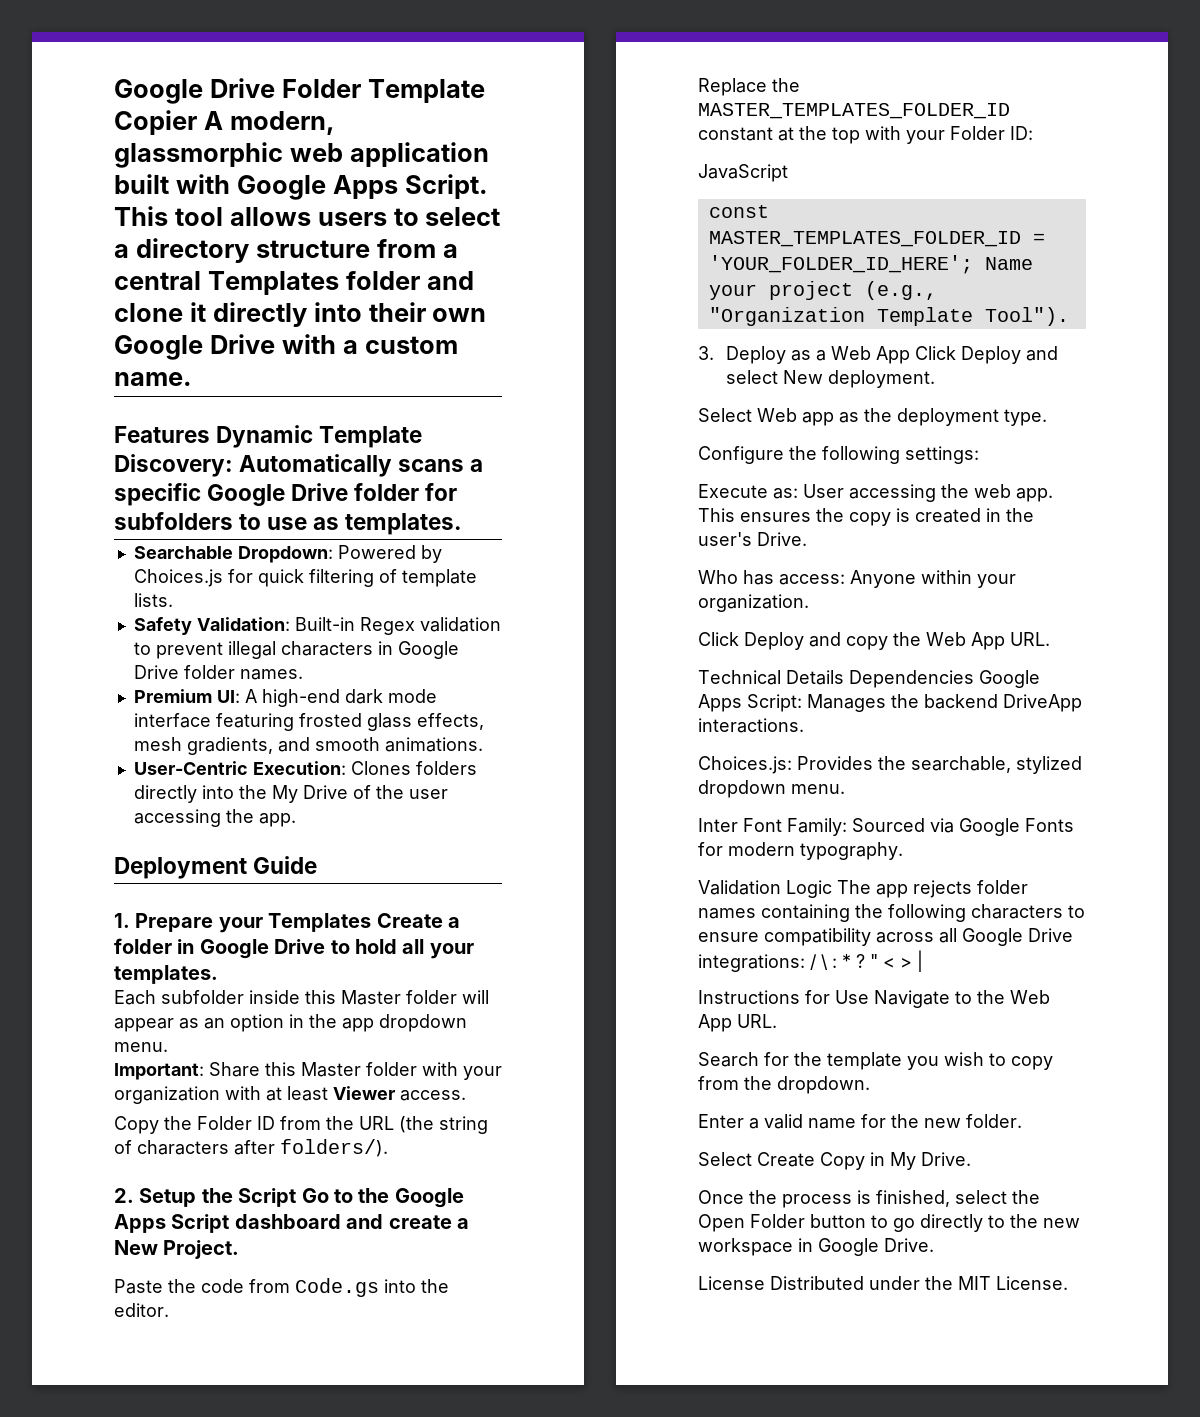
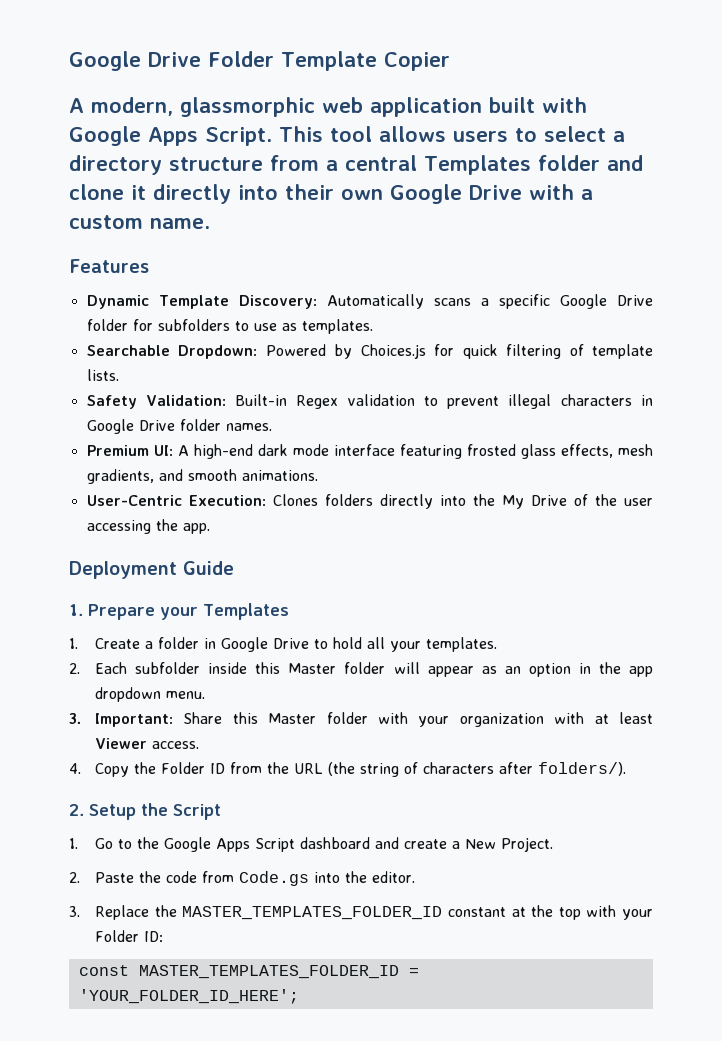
(197, 122) none -> (450, 61) //
(210, 434) none -> (149, 266) //
(372, 922) none -> [69,638,78,649] // 1.
(218, 974) none -> [69,663,80,674] 2.
(168, 1047) none -> [69,713,81,724] 3.
(466, 1095) none -> [69,763,81,774] 4.
(297, 1197) none -> [69,838,78,849] // 1.
(240, 1249) none -> [69,872,80,883] 2.
(169, 1310) none -> [69,906,80,917] 3.
[698,164,788,182] // JavaScript -> (164, 936) none
[984,257,1033,270] [708,281,937,300] [708,307,1069,326] [698,346,1058,364] [725,370,935,388] [698,408,1047,426] [698,446,979,464] [698,484,1053,502] [698,508,1034,526] [698,532,807,546] [698,570,1016,588] [698,594,809,612] [698,632,1050,650] [698,670,1040,688] [698,694,1082,712] [698,718,804,733] [698,756,1082,774] [698,780,845,798] [698,818,1074,836] [698,842,903,860] [698,880,1028,898] [698,904,1085,922] [698,928,1073,946] [698,950,923,972] [698,990,1050,1008] [698,1014,777,1032] [698,1052,1053,1070] [698,1076,870,1094] [698,1114,1022,1129] [698,1152,971,1170] [698,1190,1040,1208] [698,1214,1080,1232] [698,1238,934,1256] [698,1276,1068,1290] Name your project (e.g., "Organization Template Tool"). // 3. Deploy as a Web App Click Deploy and select New deployment. // Select Web app as the deployment type. // Configure the following settings: // Execute as: User accessing the web app. This ensures the copy is created in the user's Drive. // Who has access: Anyone within your organization. // Click Deploy and copy the Web App URL. // Technical Details Dependencies Google Apps Script: Manages the backend DriveApp interactions. // Choices.js: Provides the searchable, stylized dropdown menu. // Inter Font Family: Sourced via Google Fonts for modern typography. // Validation Logic The app rejects folder names containing the following characters to ensure compatibility across all Google Drive integrations: / \ : * ? " < > | // Instructions for Use Navigate to the Web App URL. // Search for the template you wish to copy from the dropdown. // Enter a valid name for the new folder. // Select Create Copy in My Drive. // Once the process is finished, select the Open Folder button to go directly to the new workspace in Google Drive. // License Distributed under the MIT License. -> (299, 996) none

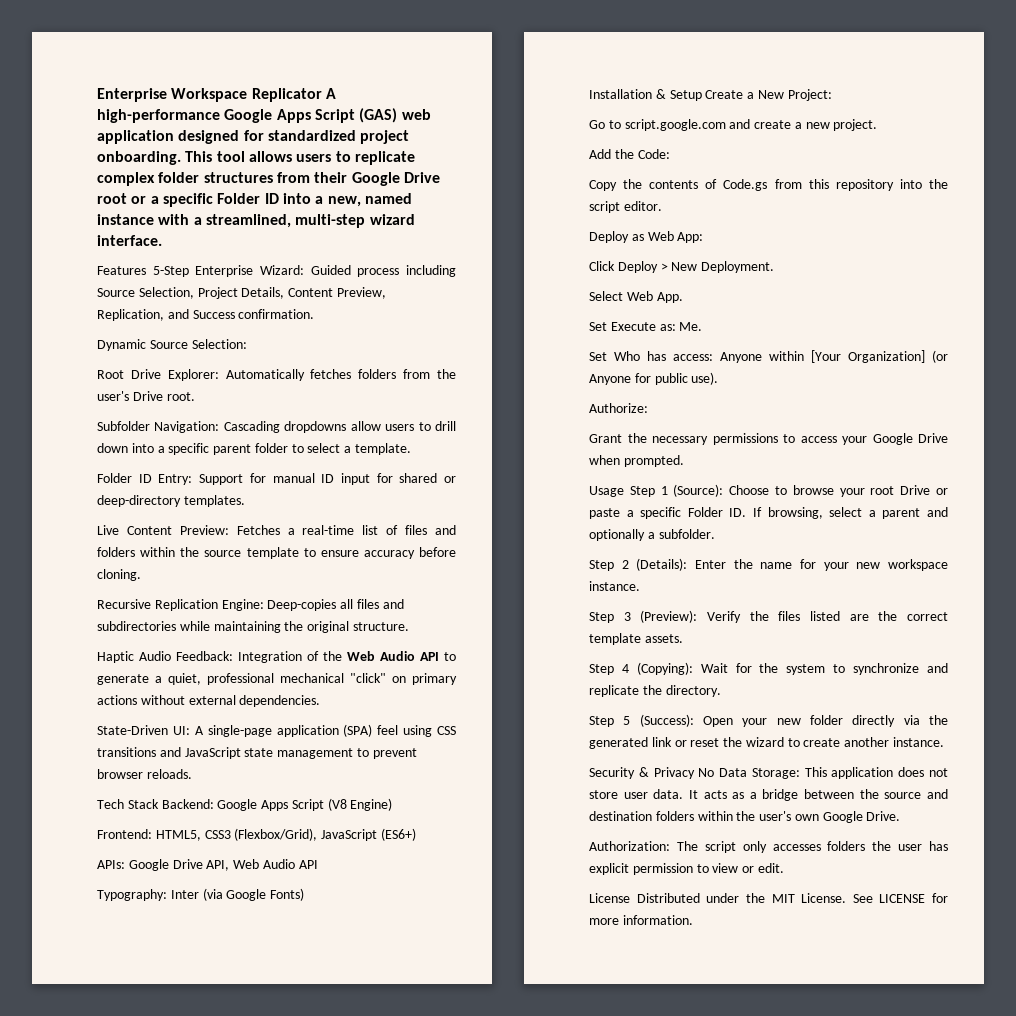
[69,51,450,71] [69,97,587,117] [69,126,272,146] Google Drive Folder Template Copier // A modern, glassmorphic web application built with Google Apps Script. -> [97,88,336,102] [97,108,431,123] [97,130,410,144] [97,151,181,165] Enterprise Workspace Replicator A high-performance Google Apps Script (GAS) web application designed for standardized project onboarding.
[544,126,625,142] [69,155,643,175] [69,184,593,204] [69,215,210,229] [69,259,149,273] [86,294,653,309] [86,319,373,334] [86,344,653,359] [86,369,119,381] [86,394,653,409] [86,419,272,434] [86,444,653,459] [86,469,318,484] [86,494,653,509] [86,519,210,534] [69,561,234,579] [69,603,289,620] [69,637,498,652] [69,662,653,677] [95,687,206,702] [69,712,653,727] [95,738,200,749] [69,762,627,777] [69,803,221,820] [69,837,554,852] [69,871,368,886] select a directory structure from a central Templates folder and clone it directly into their own Google Drive with a custom name. // Features // Dynamic Template Discovery: Automatically scans a specific Google Drive folder for subfolders to use as templates. // Searchable Dropdown: Powered by Choices.js for quick filtering of template lists. // Safety Validation: Built-in Regex validation to prevent illegal characters in Google Drive folder names. // Premium UI: A high-end dark mode interface featuring frosted glass effects, mesh gradients, and smooth animations. // User-Centric Execution: Clones folders directly into the My Drive of the user accessing the app. // Deployment Guide // 1. Prepare your Templates // 1. Create a folder in Google Drive to hold all your templates. // 2. Each subfolder inside this Master folder will appear as an option in the app dropdown menu. // 3. Important: Share this Master folder with your organization with at least Viewer access. // 4. Copy the Folder ID from the URL (the string of characters after folders/). // 2. Setup the Script // 1. Go to the Google Apps Script dashboard and create a New Project. // 2. Paste the code from Code.gs into the -> [354,151,415,165] [97,172,440,186] [97,193,412,207] [97,214,415,228] [97,235,162,246] [97,265,456,277] [97,287,386,299] [97,309,315,321] [97,339,247,351] [97,369,456,381] [97,391,195,401] [97,421,456,433] [97,443,412,455] [97,473,456,485] [97,495,245,507] [97,525,457,535] [97,547,456,559] [97,569,141,581] [97,599,404,611] [97,621,409,633] [97,651,456,663] [97,673,457,685] [97,695,321,707] [97,724,456,737] [97,747,417,759] [97,769,192,779] [97,798,393,811] [97,828,416,841] [97,859,318,871] [97,888,305,901] [589,89,832,101] [589,119,878,131] [589,149,670,159] [589,179,948,191] [589,201,620,213] replicate complex folder structures from their Google Drive root or a specific Folder ID into a new, named instance with a streamlined, multi-step wizard interface. // Features 5-Step Enterprise Wizard: Guided process including Source Selection, Project Details, Content Preview, Replication, and Success confirmation. // Dynamic Source Selection: // Root Drive Explorer: Automatically fetches folders from the user's Drive root. // Subfolder Navigation: Cascading dropdowns allow users to drill down into a specific parent folder to select a template. // Folder ID Entry: Support for manual ID input for shared or deep-directory templates. // Live Content Preview: Fetches a real-time list of files and folders within the source template to ensure accuracy before cloning. // Recursive Replication Engine: Deep-copies all files and subdirectories while maintaining the original structure. // Haptic Audio Feedback: Integration of the Web Audio API to generate a quiet, professional mechanical "click" on primary actions without external dependencies. // State-Driven UI: A single-page application (SPA) feel using CSS transitions and JavaScript state management to prevent browser reloads. // Tech Stack Backend: Google Apps Script (V8 Engine) // Frontend: HTML5, CSS3 (Flexbox/Grid), JavaScript (ES6+) // APIs: Google Drive API, Web Audio API // Typography: Inter (via Google Fonts) // Installation & Setup Create a New Project: // Go to script.google.com and create a new project. // Add the Code: // Copy the contents of Code.gs from this repository into the script
[69,905,653,920] [95,930,164,942] [78,965,419,979] [78,989,299,1004] 3. Replace the MASTER_TEMPLATES_FOLDER_ID constant at the top with your Folder ID: // const MASTER_TEMPLATES_FOLDER_ID = 'YOUR_FOLDER_ID_HERE'; -> [589,231,704,243] [589,261,775,273] [589,291,683,303] [589,322,703,331] [589,350,948,363] [589,372,719,385] [589,403,648,413] [589,433,948,445] [589,455,684,467] [589,484,948,497] [589,507,948,519] [589,529,715,541] [589,558,948,571] [589,581,640,591] [589,610,948,623] [589,633,683,645] [589,662,948,675] [589,685,721,697] [589,714,948,727] [589,737,945,749] [589,767,948,779] [589,789,948,801] [589,811,901,823] [589,841,948,853] [589,863,784,875] [589,893,948,903] [589,915,693,925] Deploy as Web App: // Click Deploy > New Deployment. // Select Web App. // Set Execute as: Me. // Set Who has access: Anyone within [Your Organization] (or Anyone for public use). // Authorize: // Grant the necessary permissions to access your Google Drive when prompted. // Usage Step 1 (Source): Choose to browse your root Drive or paste a specific Folder ID. If browsing, select a parent and optionally a subfolder. // Step 2 (Details): Enter the name for your new workspace instance. // Step 3 (Preview): Verify the files listed are the correct template assets. // Step 4 (Copying): Wait for the system to synchronize and replicate the directory. // Step 5 (Success): Open your new folder directly via the generated link or reset the wizard to create another instance. // Security & Privacy No Data Storage: This application does not store user data. It acts as a bridge between the source and destination folders within the user's own Google Drive. // Authorization: The script only accesses folders the user has explicit permission to view or edit. // License Distributed under the MIT License. See LICENSE for more information.

